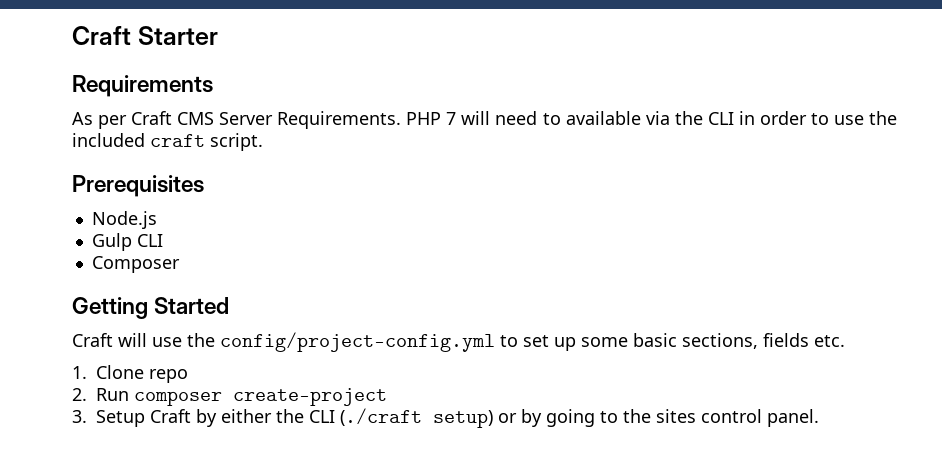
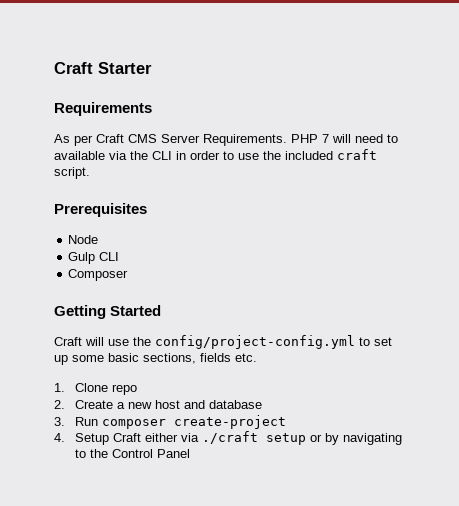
[91,211,157,229] Node.js -> [68,235,99,244] Node
(87, 394) none -> [75,400,263,409] [54,417,65,426] Create a new host and database // 3.
[72,410,87,423] 3. -> [54,433,65,442] 4.
[196,408,493,428] by either the CLI (./craft setup) -> [145,431,307,445] either via ./craft setup
[546,409,595,427] going -> [343,433,403,445] navigating
[656,409,819,427] sites control panel. -> [112,449,191,458] Control Panel

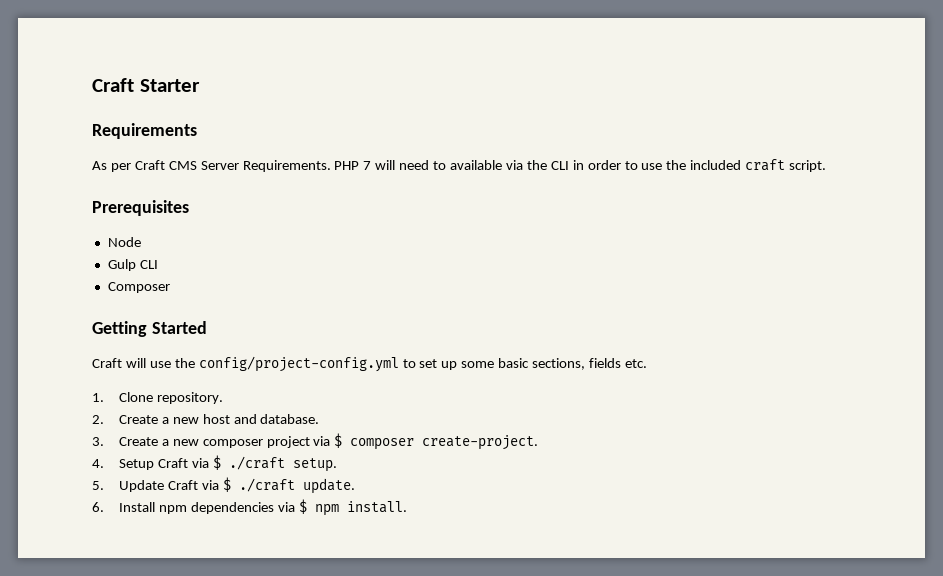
[112,384,138,395] repo -> [156,392,223,404] repository.
[209,400,263,409] database -> [260,414,320,424] database.
[75,415,287,429] [54,431,403,445] [75,449,191,458] Run composer create-project // 4. Setup Craft either via ./craft setup or by navigating to the Control Panel -> [118,433,539,450] [92,455,337,472] [92,477,355,494] [92,499,407,516] Create a new composer project via $ composer create-project. // 4. Setup Craft via $ ./craft setup. // 5. Update Craft via $ ./craft update. // 6. Install npm dependencies via $ npm install.

